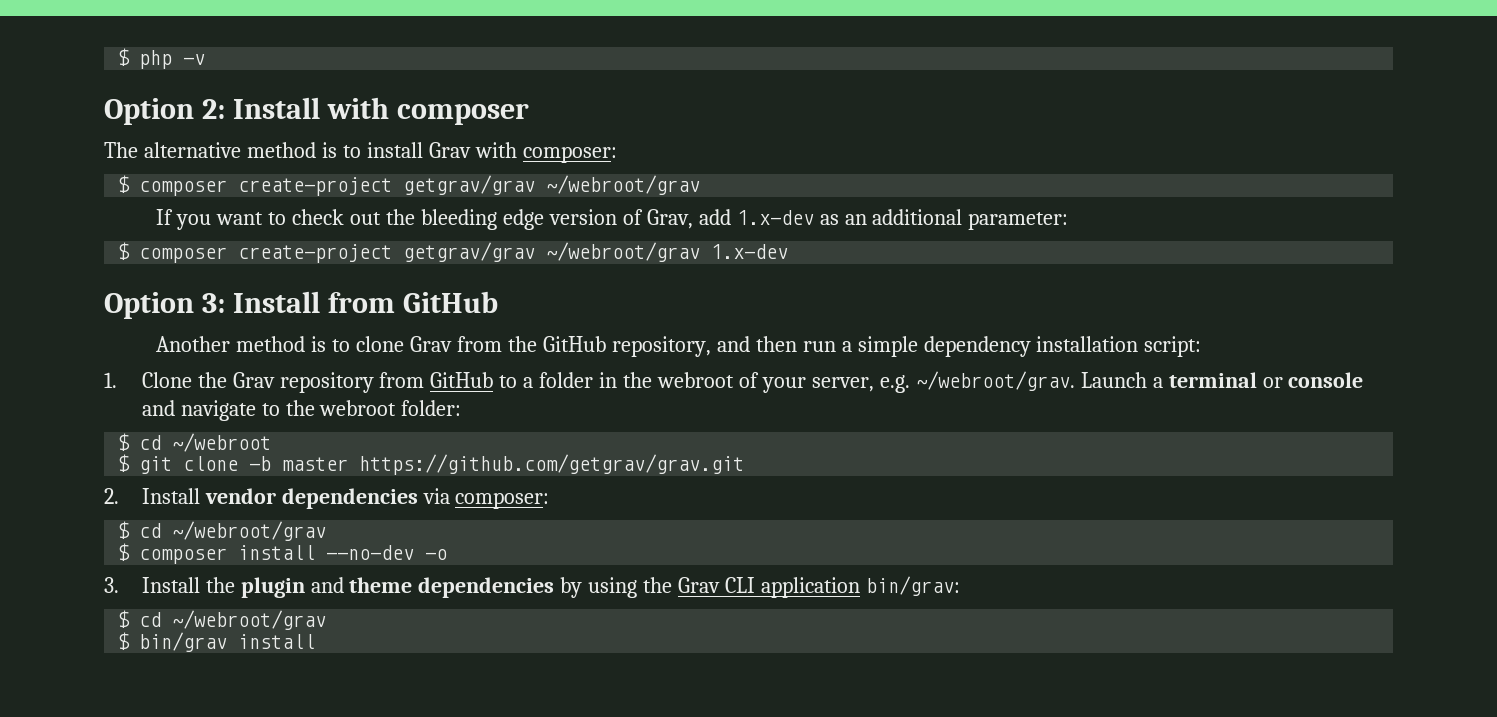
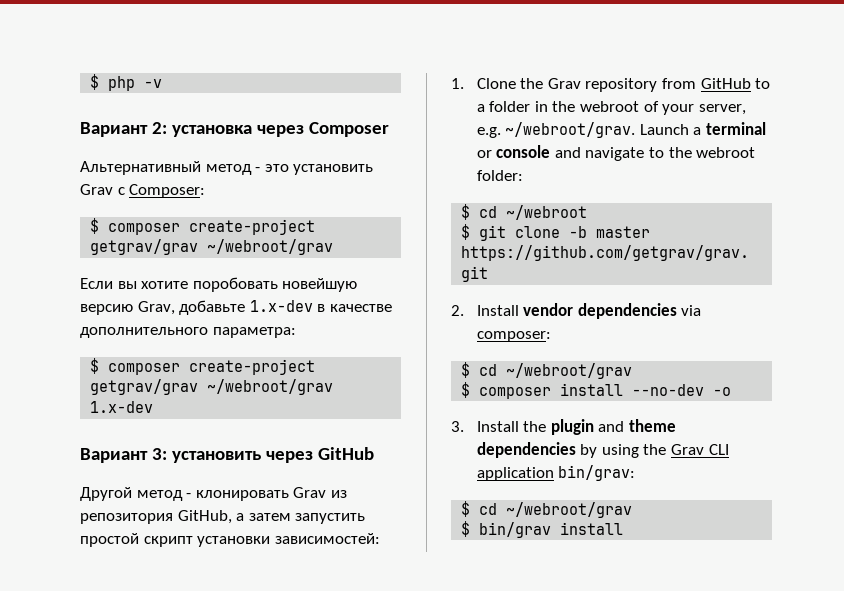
[104,97,529,125] [104,142,617,163] Option 2: Install with composer // The alternative method is to install Grav with composer: -> [80,122,389,137] [80,161,374,175] [80,184,206,198] Вариант 2: установка через Composer // Альтернативный метод - это установить Grav с Composer:
[156,209,1069,230] If you want to check out the bleeding edge version of Grav, add 1.x-dev as an additional parameter: -> [80,277,358,292] [80,300,392,315] [80,327,296,338] Если вы хотите поробовать новейшую версию Grav, добавьте 1.x-dev в качестве дополнительного параметра:
[104,291,498,319] [156,336,1202,357] Option 3: Install from GitHub // Another method is to clone Grav from the GitHub repository, and then run a simple dependency installation script: -> [80,447,374,463] [80,487,347,501] [80,510,366,524] [80,533,380,547] Вариант 3: установить через GitHub // Другой метод - клонировать Grav из репозитория GitHub, а затем запустить простой скрипт установки зависимостей:

